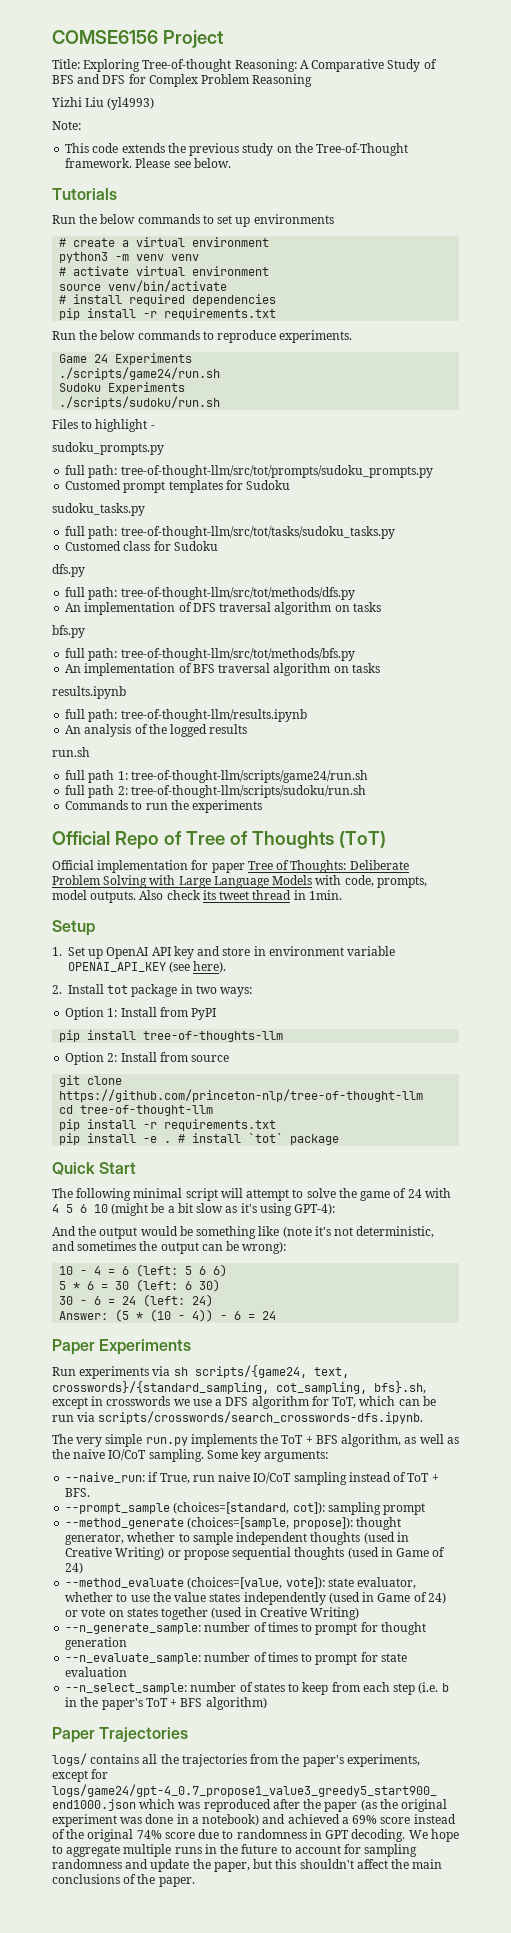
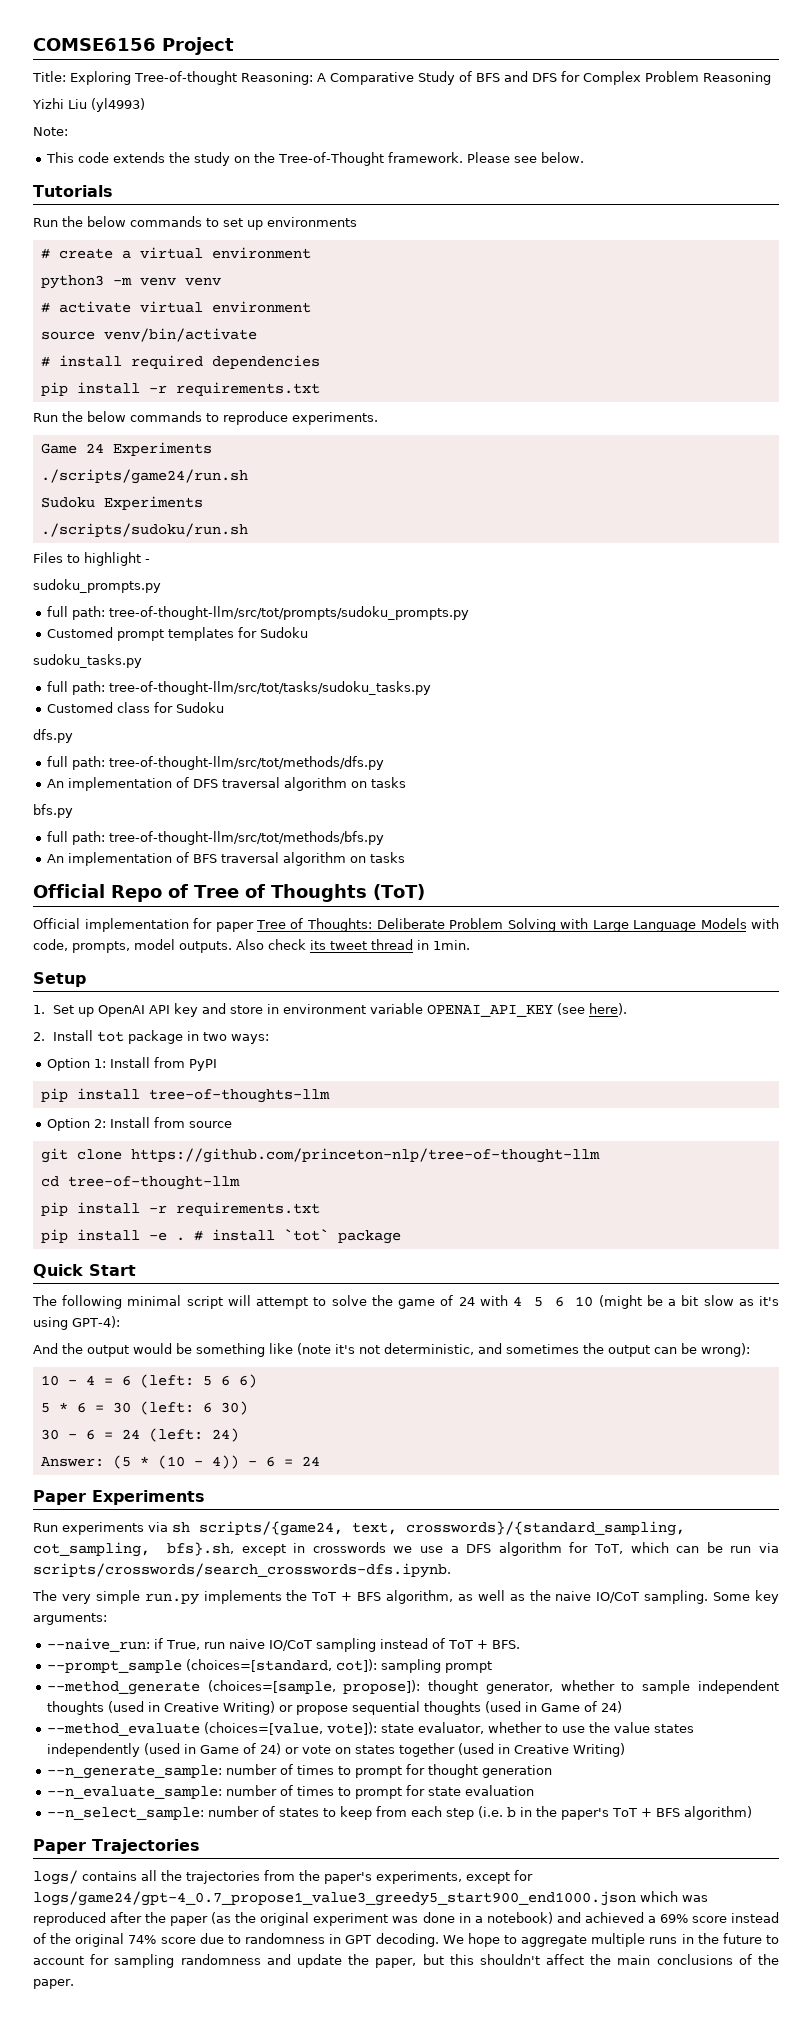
[189,143,240,156] previous -> (190, 157) none
[52,686,126,699] [65,709,307,722] [65,724,248,737] [52,747,90,757] [65,770,368,783] [65,785,366,798] [65,800,263,813] // results.ipynb // full path: tree-of-thought-llm/results.ipynb // An analysis of the logged results // run.sh // full path 1: tree-of-thought-llm/scripts/game24/run.sh // full path 2: tree-of-thought-llm/scripts/sudoku/run.sh // Commands to run the experiments -> (405, 857) none

